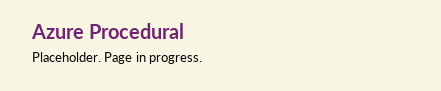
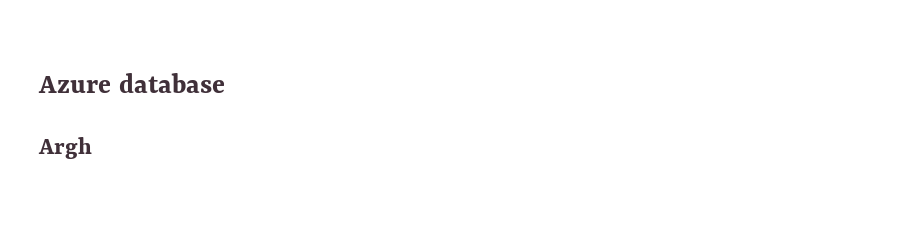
[89,23,185,39] [32,52,203,64] Procedural // Placeholder. Page in progress. -> [119,73,226,93] [38,137,92,159] database // Argh

